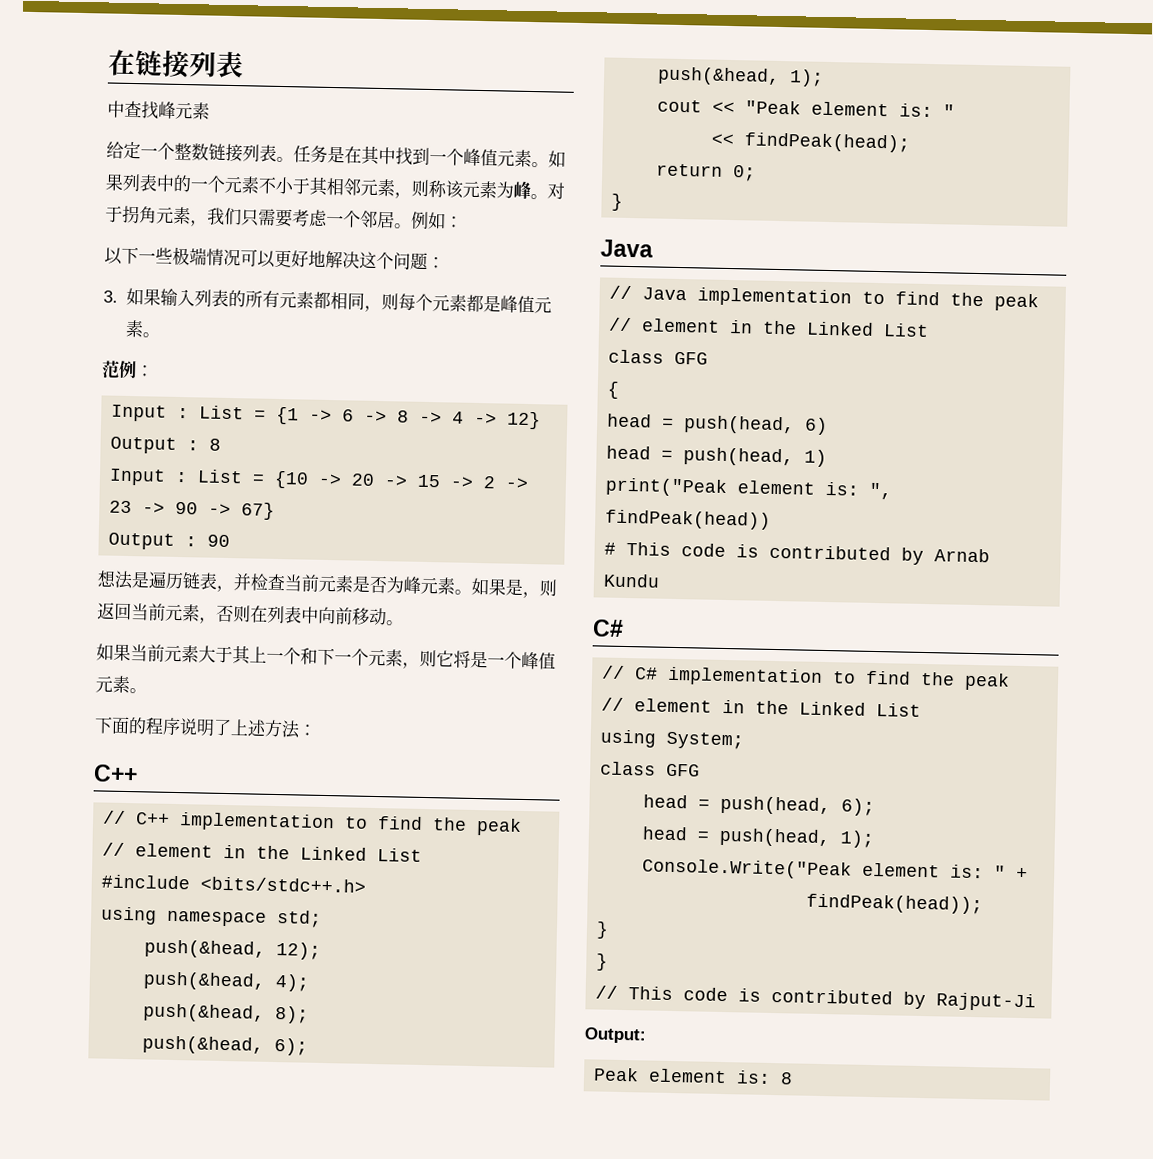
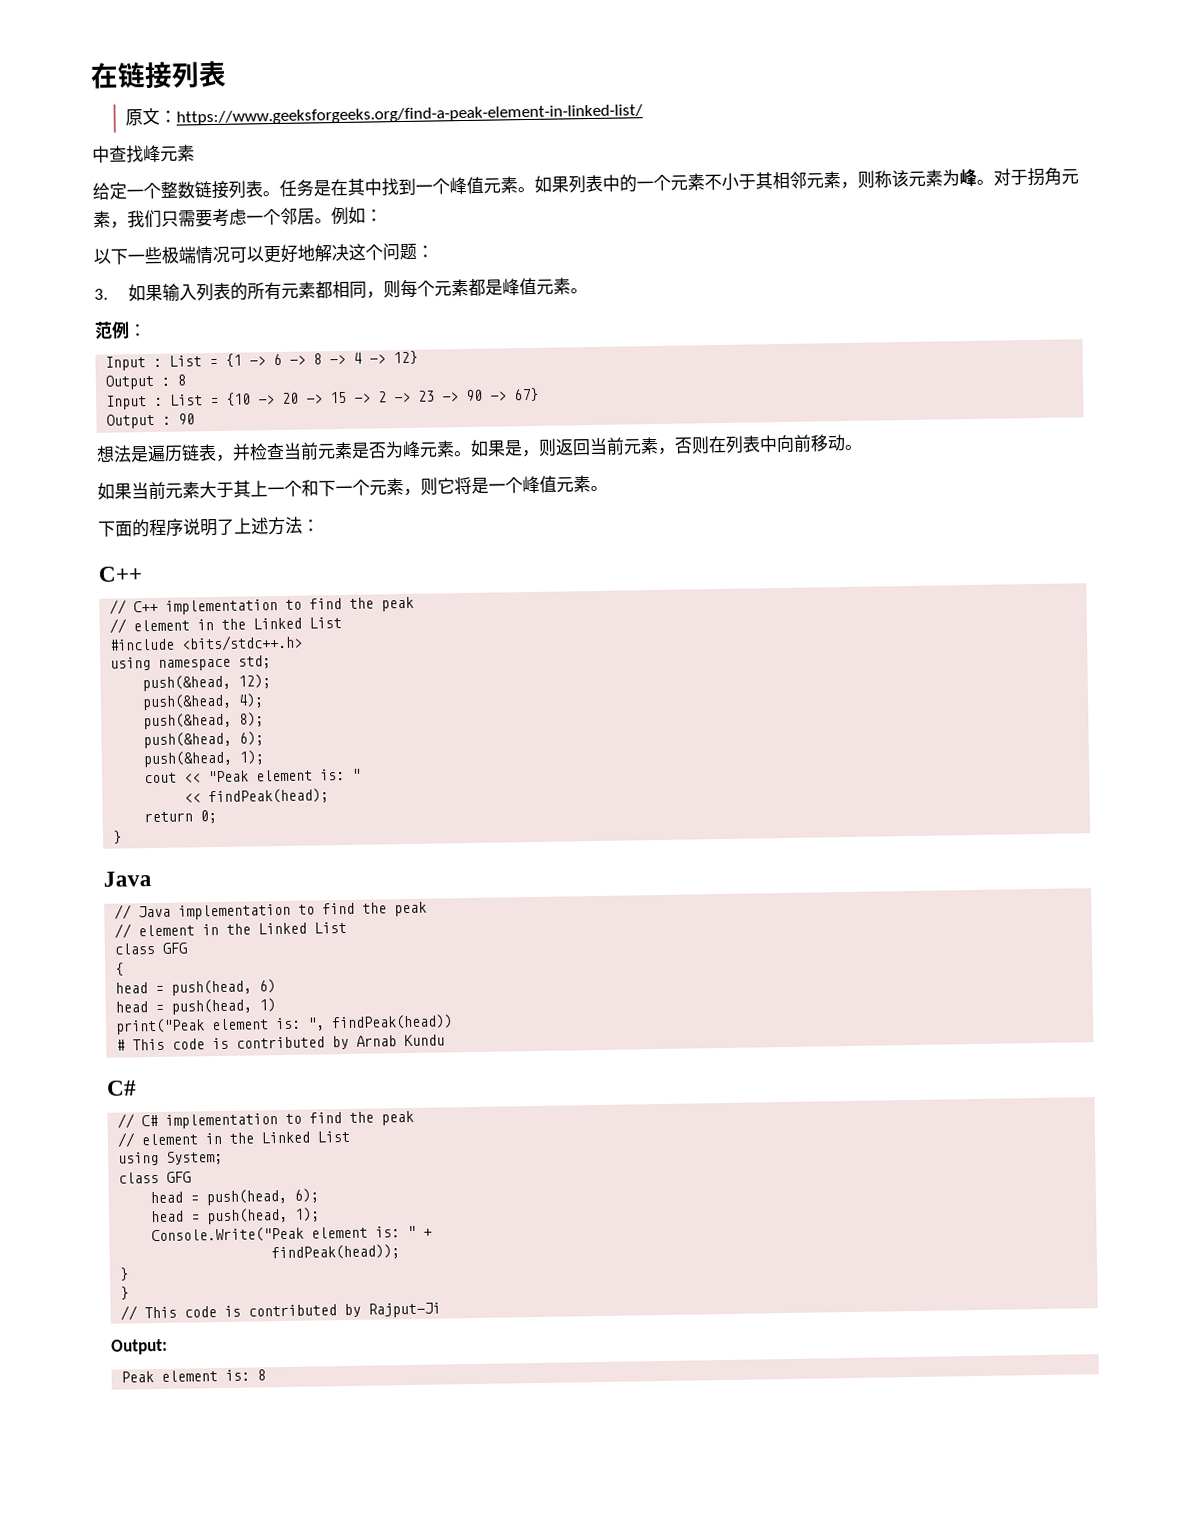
(244, 65) none -> [124,104,643,126] // 原文：https://www.geeksforgeeks.org/find-a-peak-element-in-linked-list/

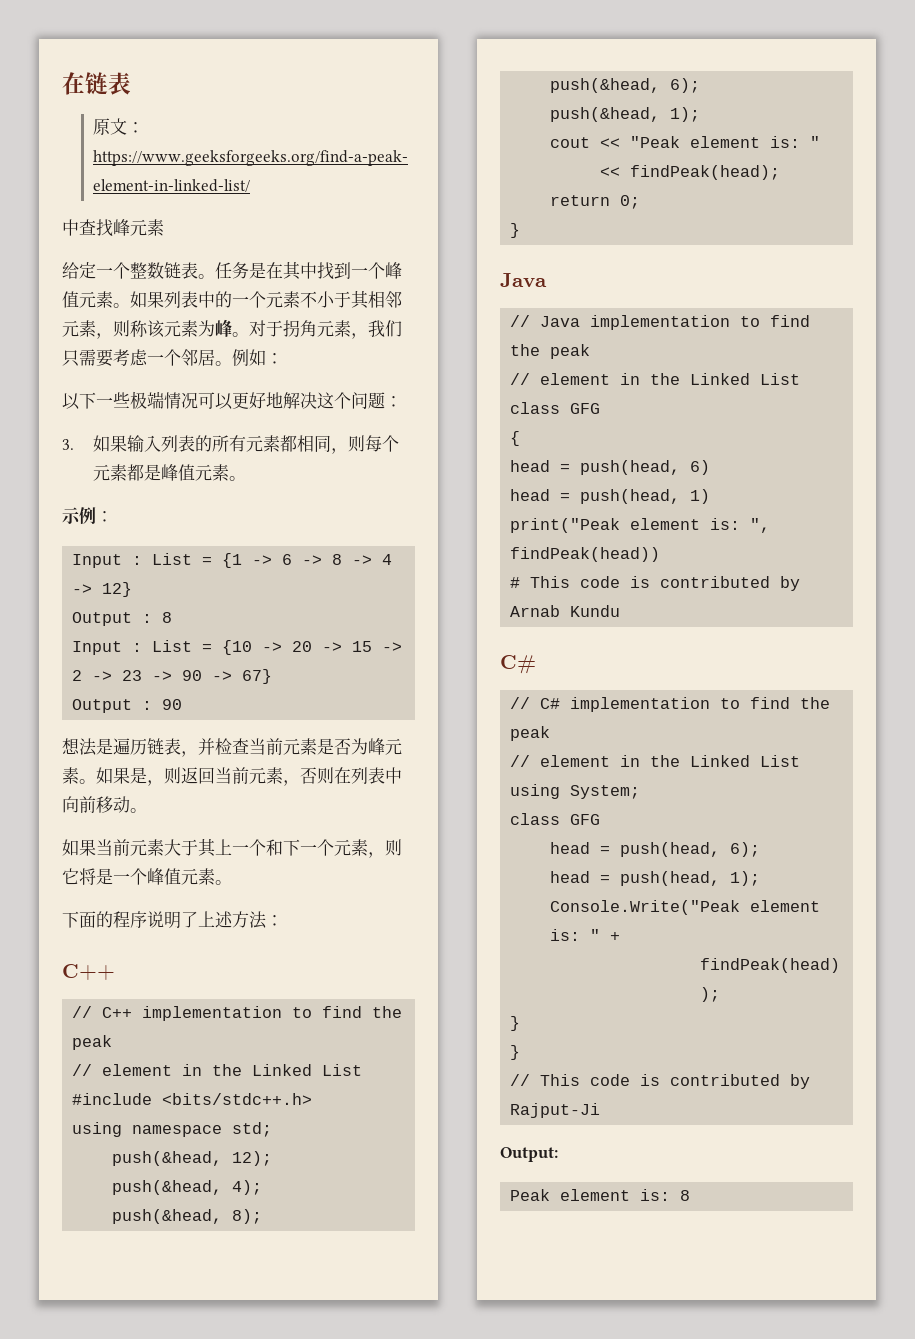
[144,61,200,90] 接列 -> (108, 83) none
[211,180,246,200] 接列 -> (181, 270) none
[94,320,113,340] 范 -> [62,507,81,524] 示

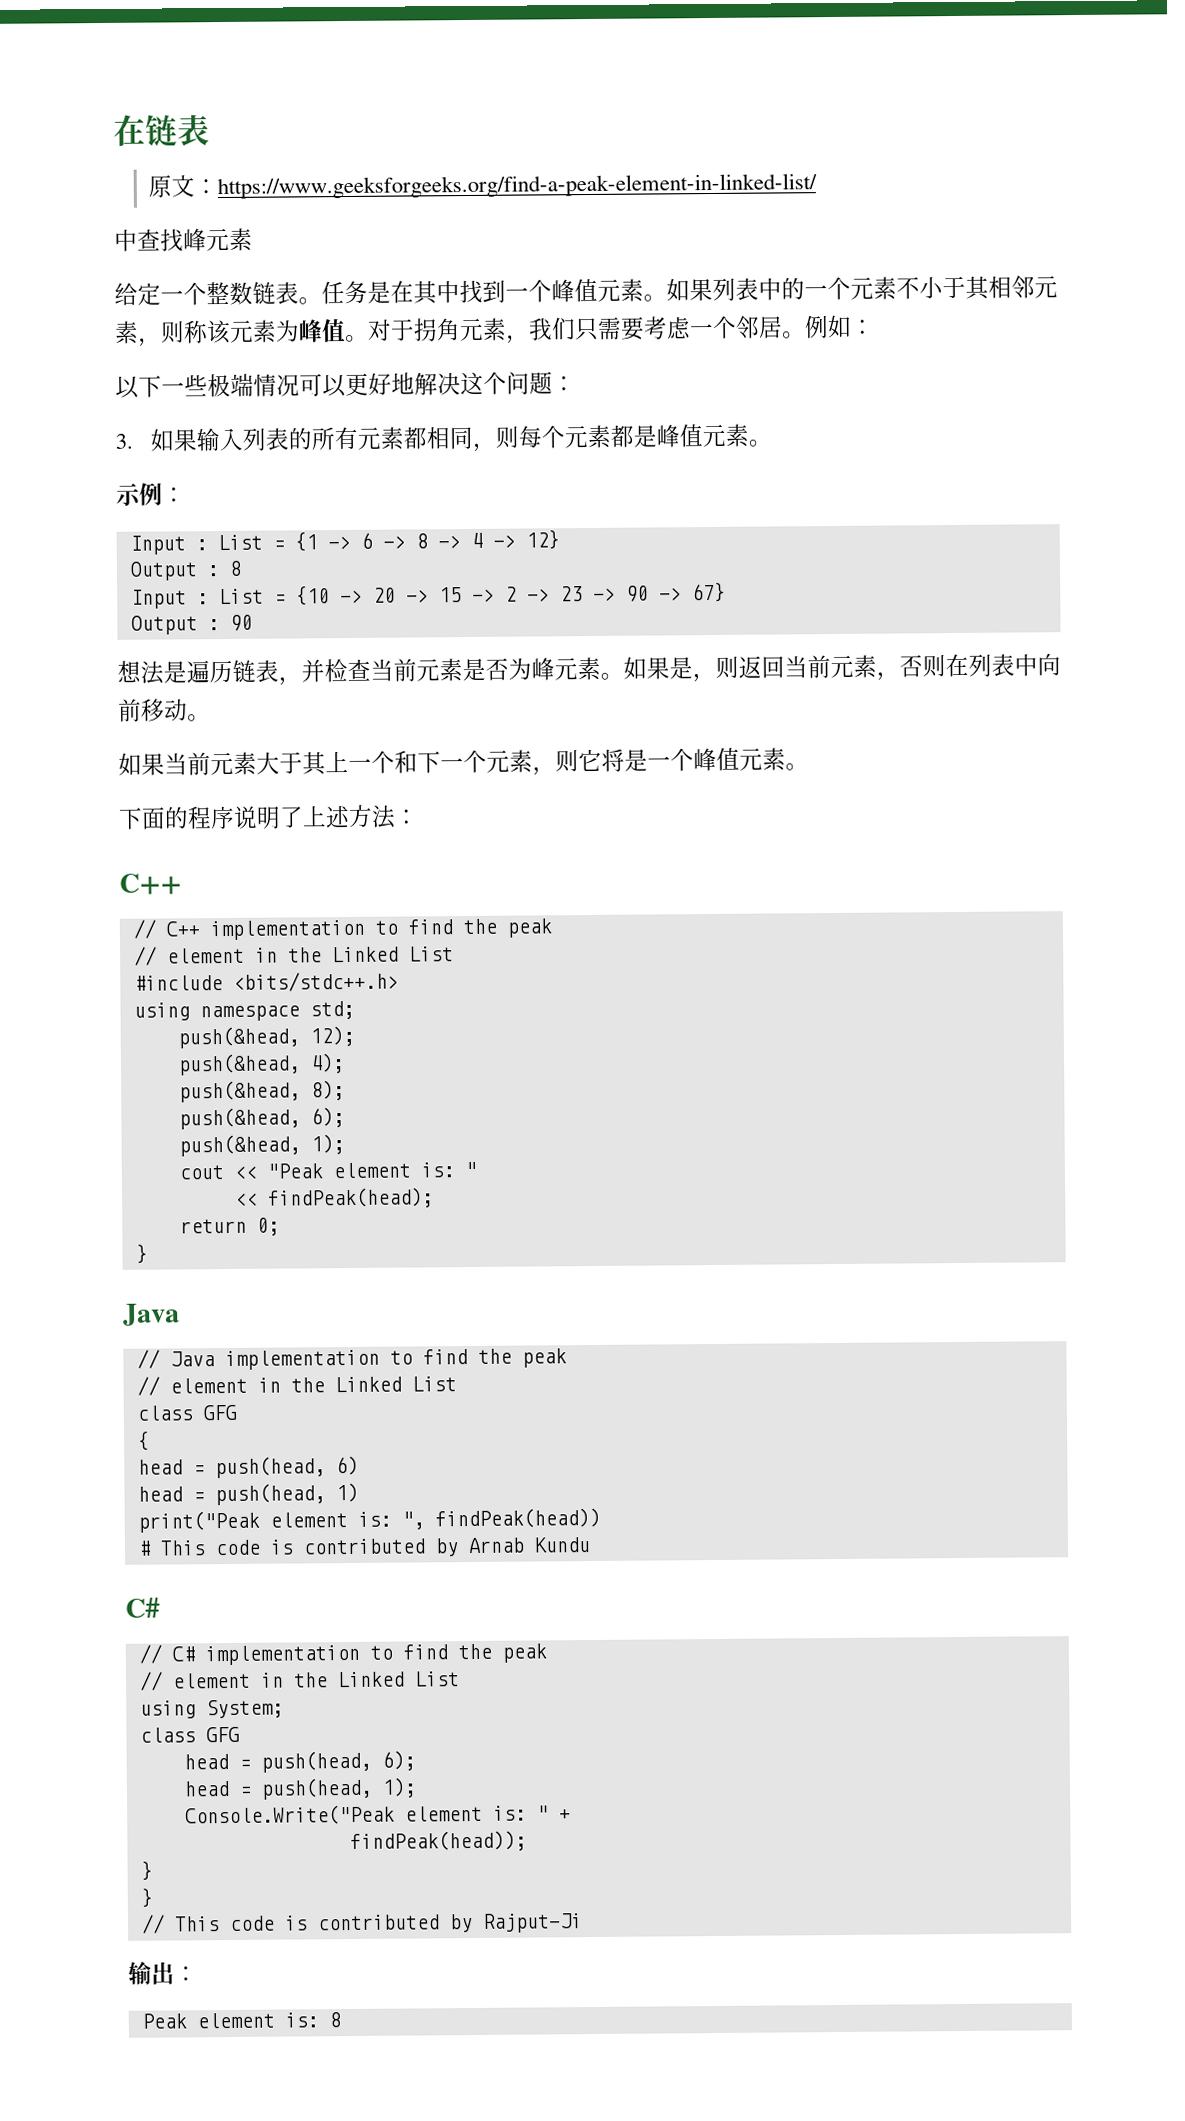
(232, 328) none -> [321,319,346,343] 值
[500,1147,558,1162] Output: -> [128,1961,198,1985] 输出：

